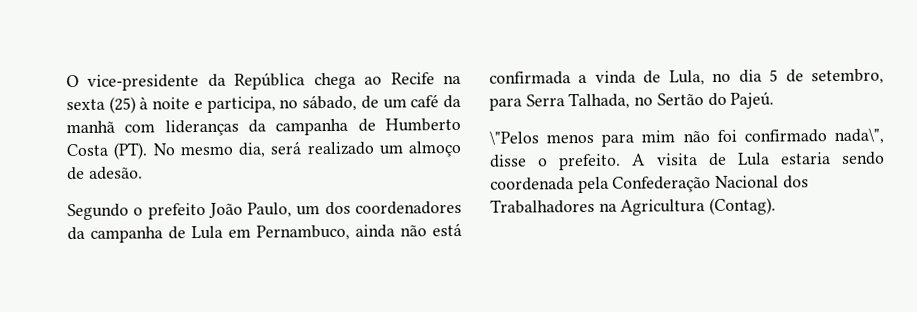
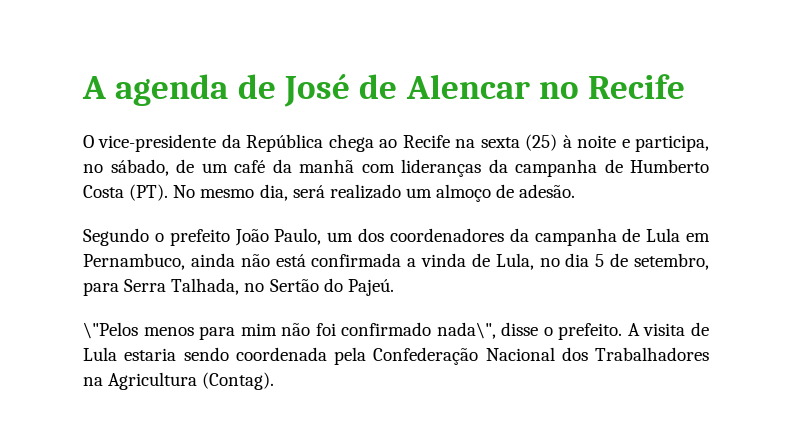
(66, 81) none -> [82,74,686,107] A agenda de José de Alencar no Recife //

